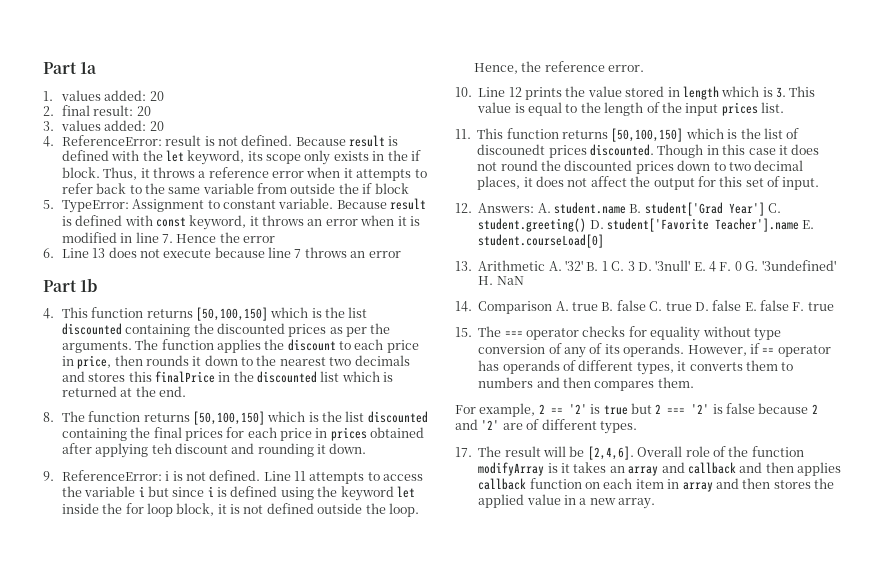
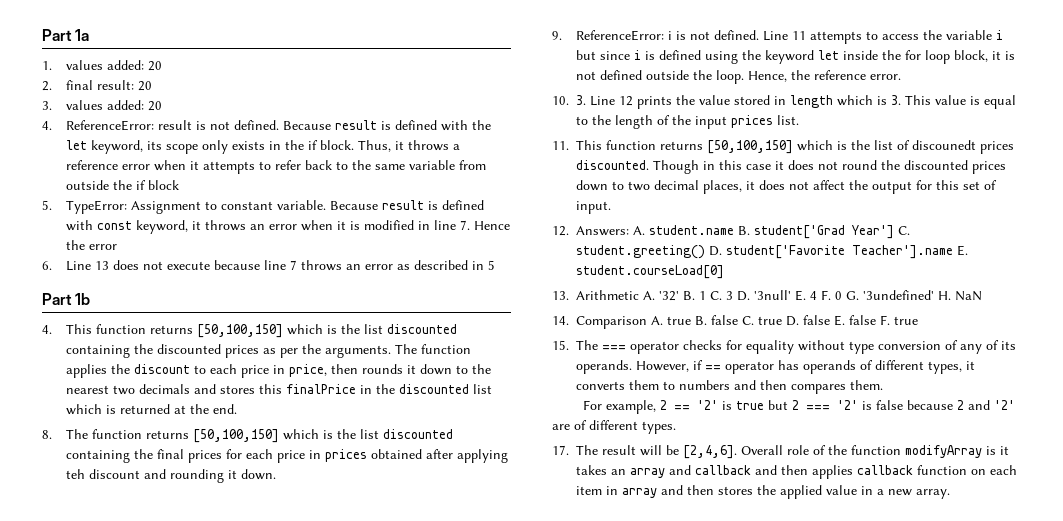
(401, 254) none -> [397,260,496,270] as described in 5
(472, 92) none -> [576,95,587,105] 3.

